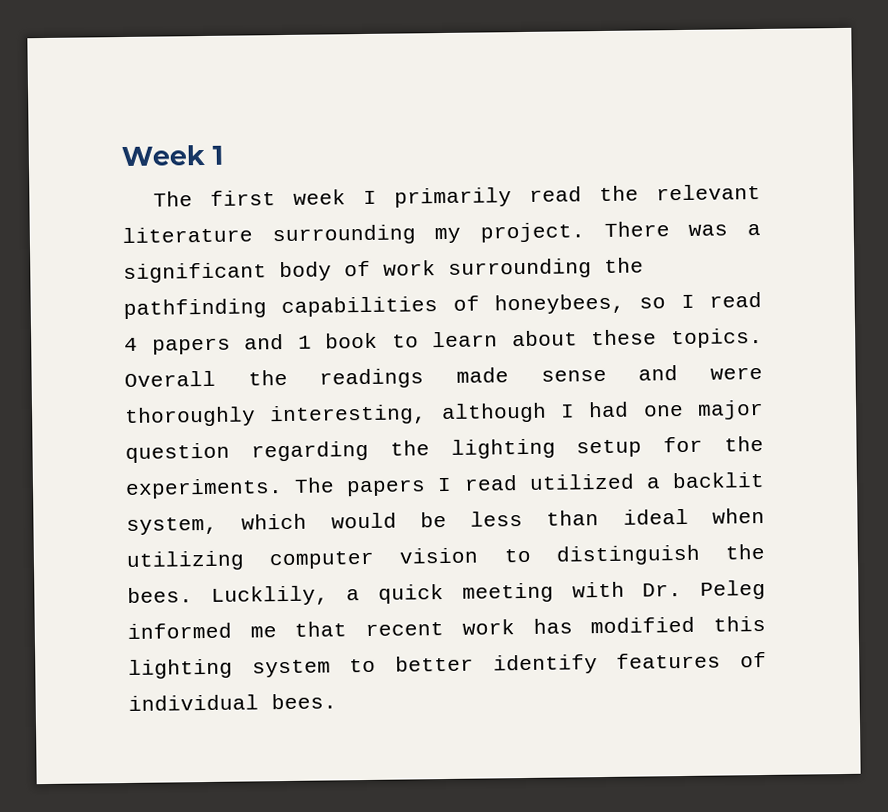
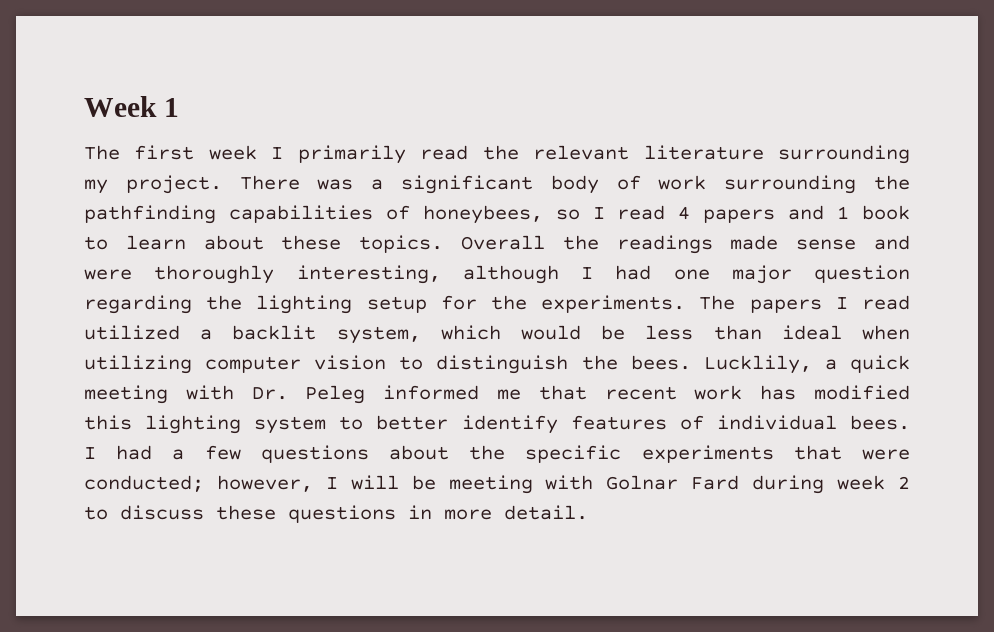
(337, 701) none -> [84,445,911,463] [84,475,910,494] [84,505,588,523] I had a few questions about the specific experiments that were conducted; however, I will be meeting with Golnar Fard during week 2 to discuss these questions in more detail.

